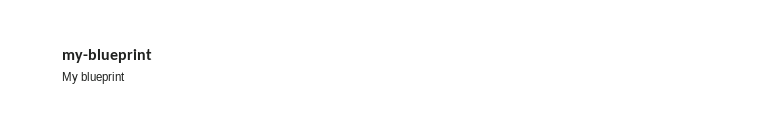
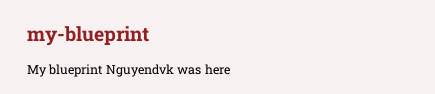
(126, 78) none -> [105,64,230,77] Nguyendvk was here

